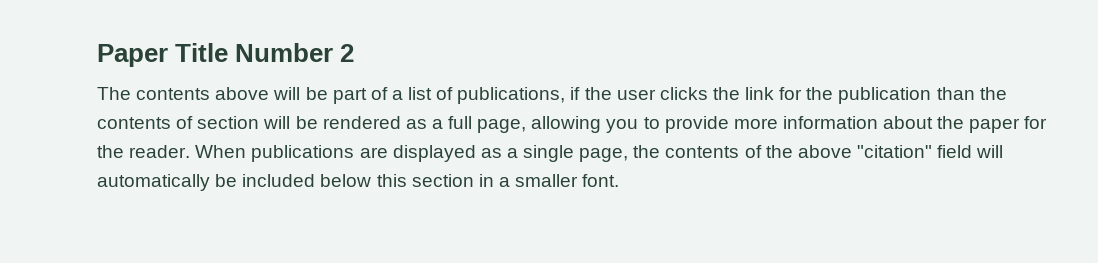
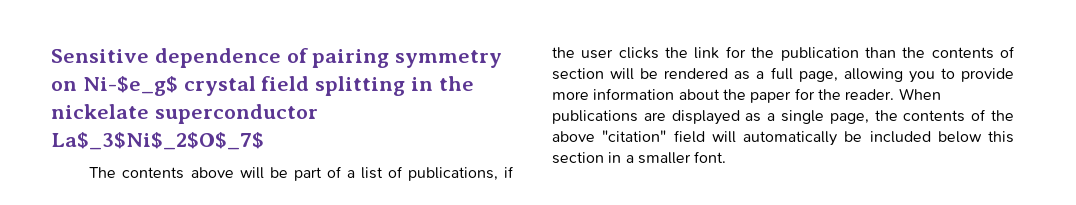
[97,43,355,67] Paper Title Number 2 -> [51,48,503,68] [51,76,474,96] [51,104,318,124] [51,132,264,150] Sensitive dependence of pairing symmetry on Ni-$e_g$ crystal field splitting in the nickelate superconductor La$_3$Ni$_2$O$_7$

